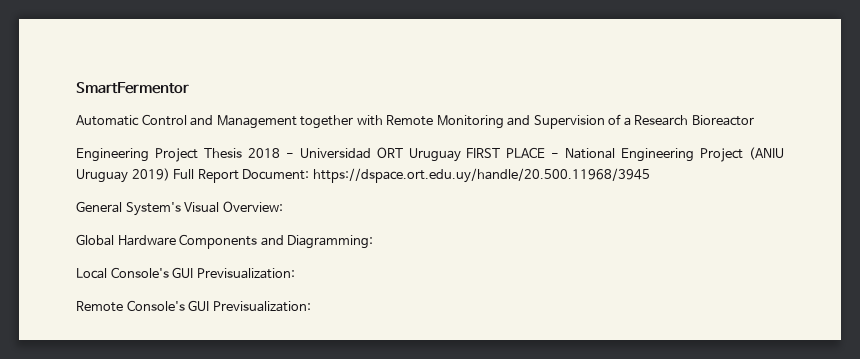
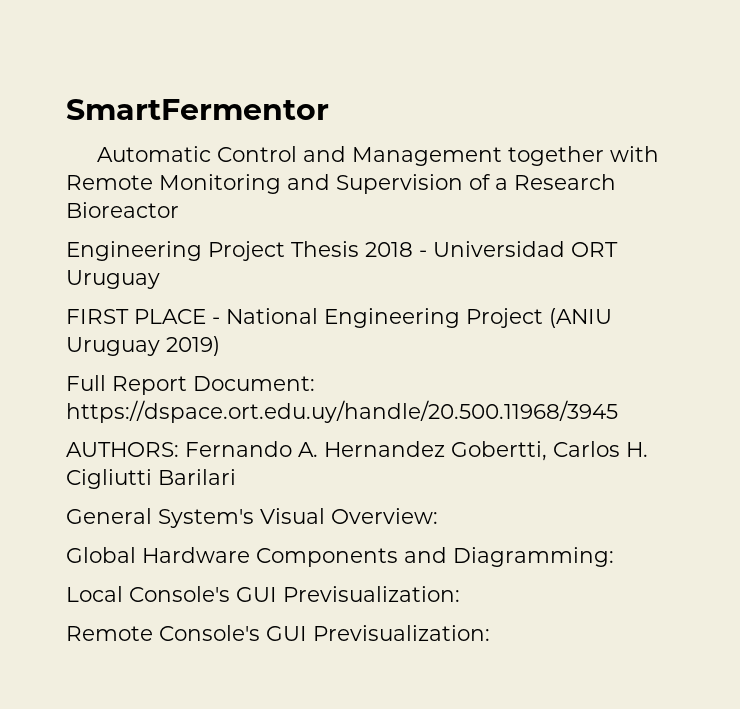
(461, 155) none -> (160, 279) //
(170, 174) none -> (220, 346) //
(650, 175) none -> [66,441,648,461] [66,469,236,489] // AUTHORS: Fernando A. Hernandez Gobertti, Carlos H. Cigliutti Barilari

